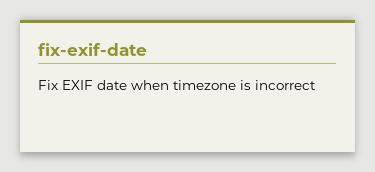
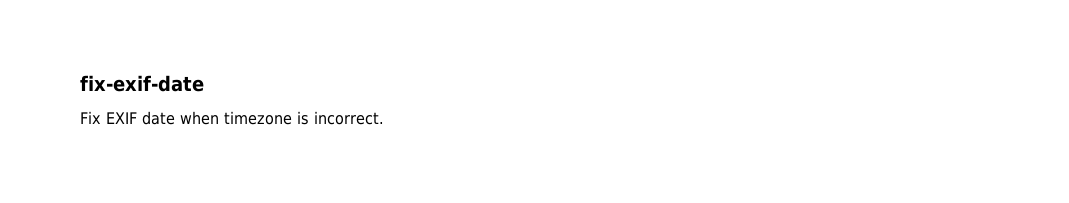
[255,80,316,90] incorrect -> [313,111,384,125] incorrect.

